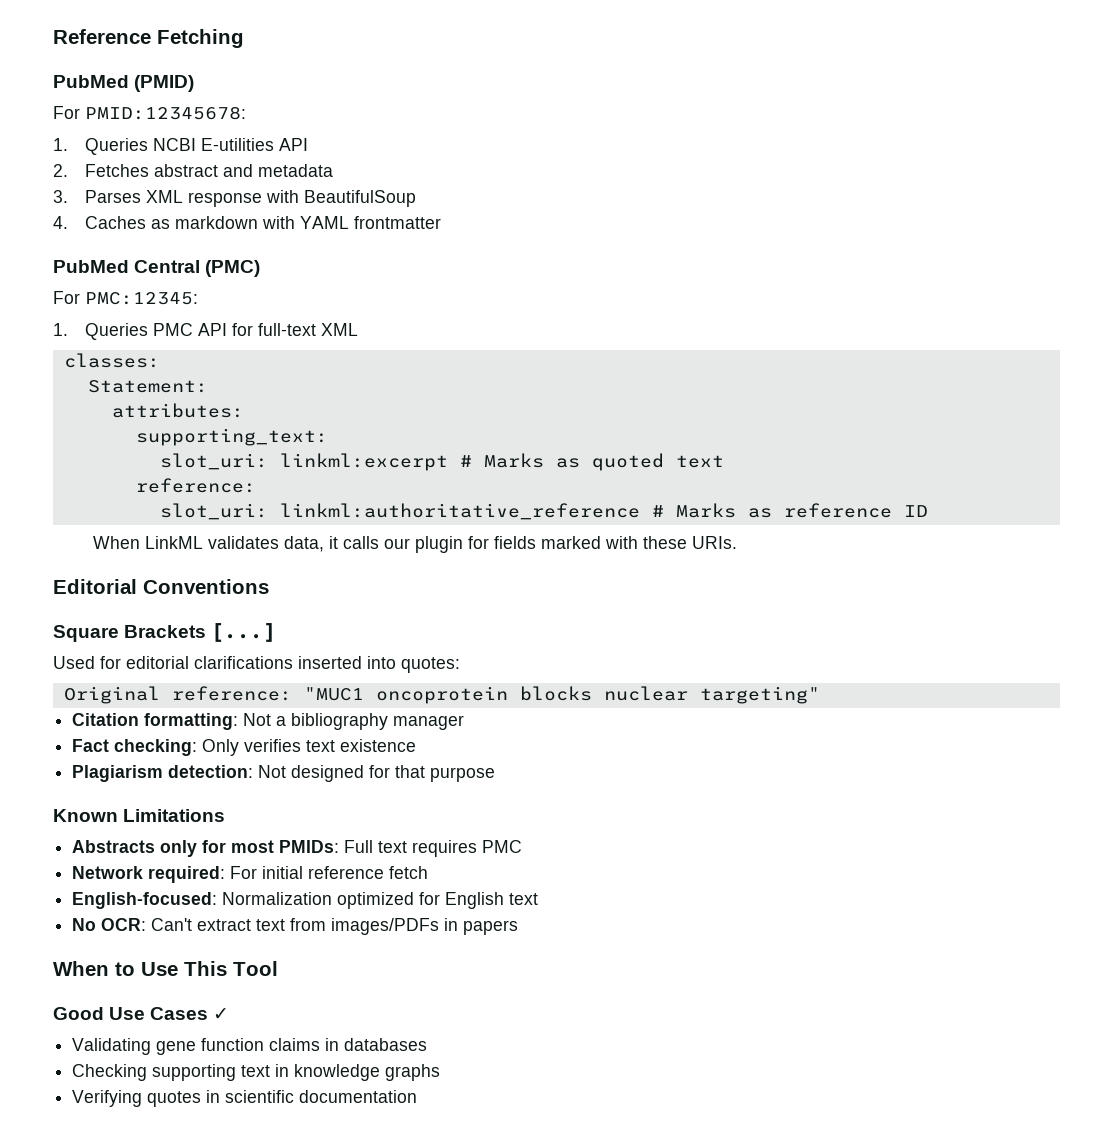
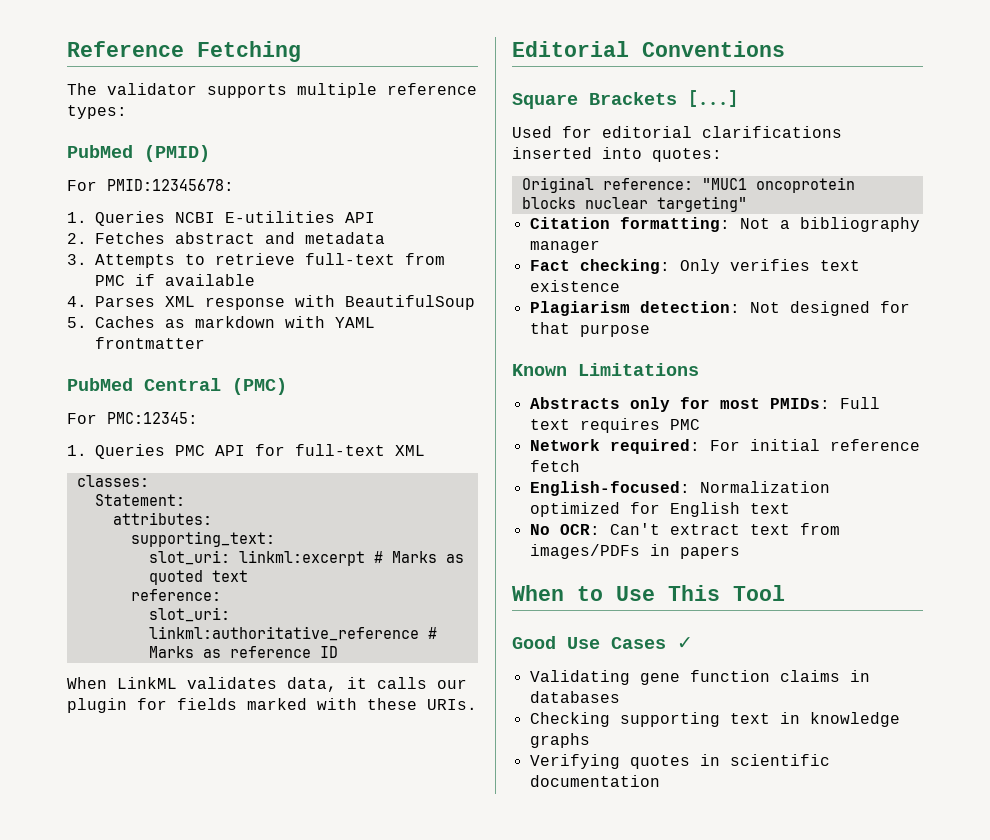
(244, 38) none -> [67,83,477,98] [67,105,127,119] // The validator supports multiple reference types:
(68, 196) none -> [95,253,445,268] [95,274,255,286] [67,296,87,307] Attempts to retrieve full-text from PMC if available // 4.
[53,216,68,229] 4. -> [67,317,87,328] 5.

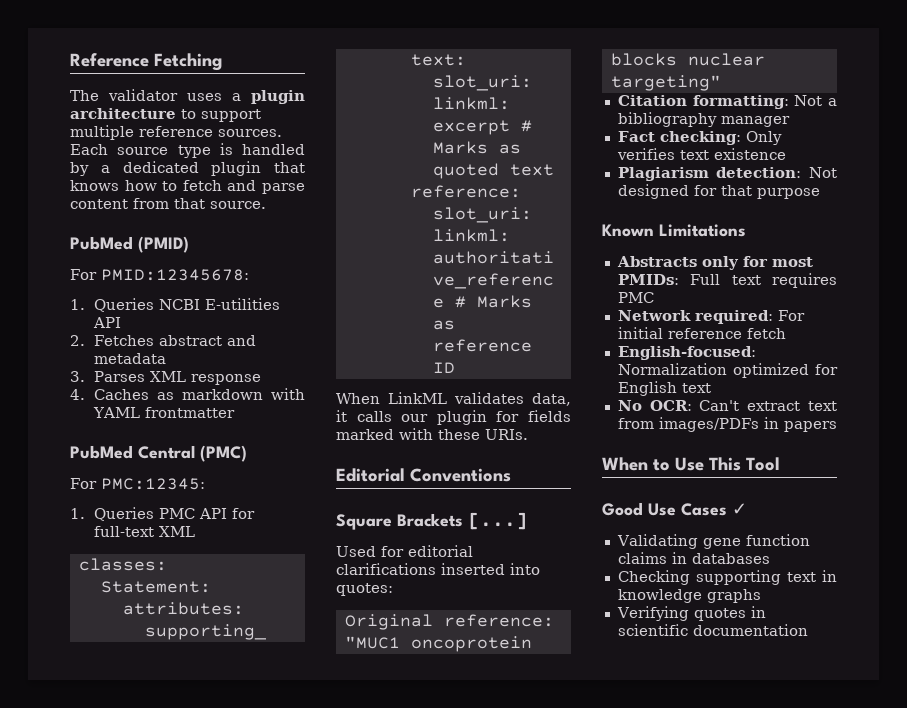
[207,83,477,98] [67,105,127,119] supports multiple reference types: -> [187,90,305,104] [70,108,261,122] [70,125,282,140] [70,143,305,158] [70,161,305,176] [70,180,305,194] [70,198,266,209] uses a plugin architecture to support multiple reference sources. Each source type is handled by a dedicated plugin that knows how to fetch and parse content from that source.
[95,253,445,268] [95,274,255,286] [67,296,87,307] Attempts to retrieve full-text from PMC if available // 4. -> (85, 376) none
[295,295,475,310] [67,317,87,328] with BeautifulSoup // 5. -> [70,389,85,400] // 4.

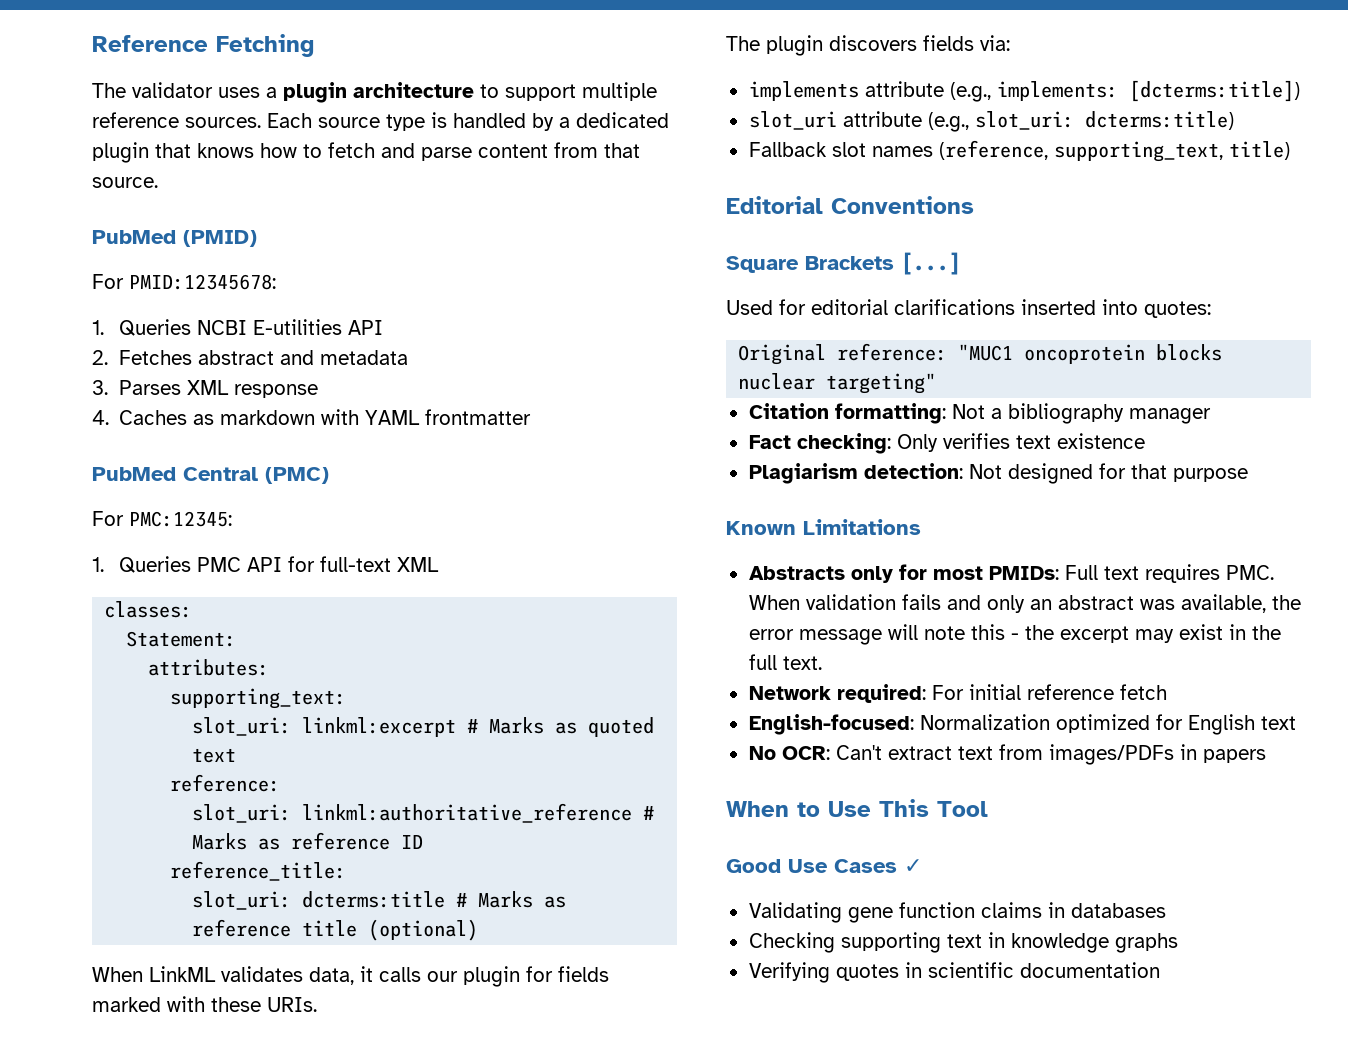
(455, 367) none -> [170,861,347,881] [192,891,567,910] [192,919,479,941] // reference_title: // slot_uri: dcterms:title # Marks as reference title (optional)
(528, 434) none -> [726,35,1010,56] [748,80,1300,102] [748,111,1234,132] [748,140,1290,162] // The plugin discovers fields via: // implements attribute (e.g., implements: [dcterms:title]) // slot_uri attribute (e.g., slot_uri: dcterms:title) // Fallback slot names (reference, supporting_text, title)
[617,292,654,303] PMC -> [1225,565,1274,580] [748,594,1301,613] [748,624,1281,645] [748,654,822,670] PMC. When validation fails and only an abstract was available, the error message will note this - the excerpt may exist in the full text.

